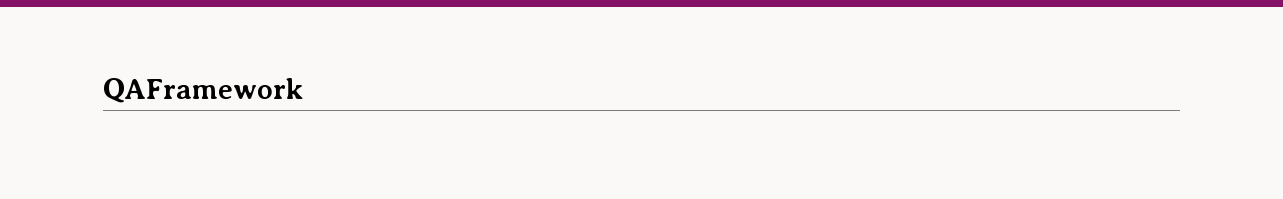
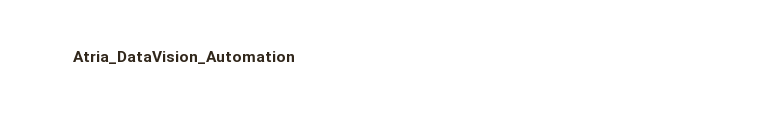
[103,78,303,103] QAFramework -> [73,51,295,64] Atria_DataVision_Automation

